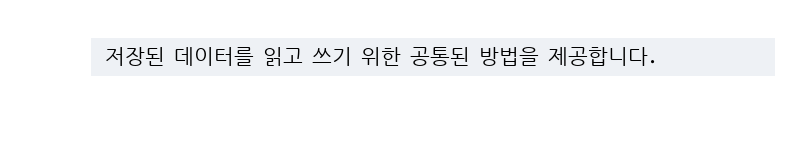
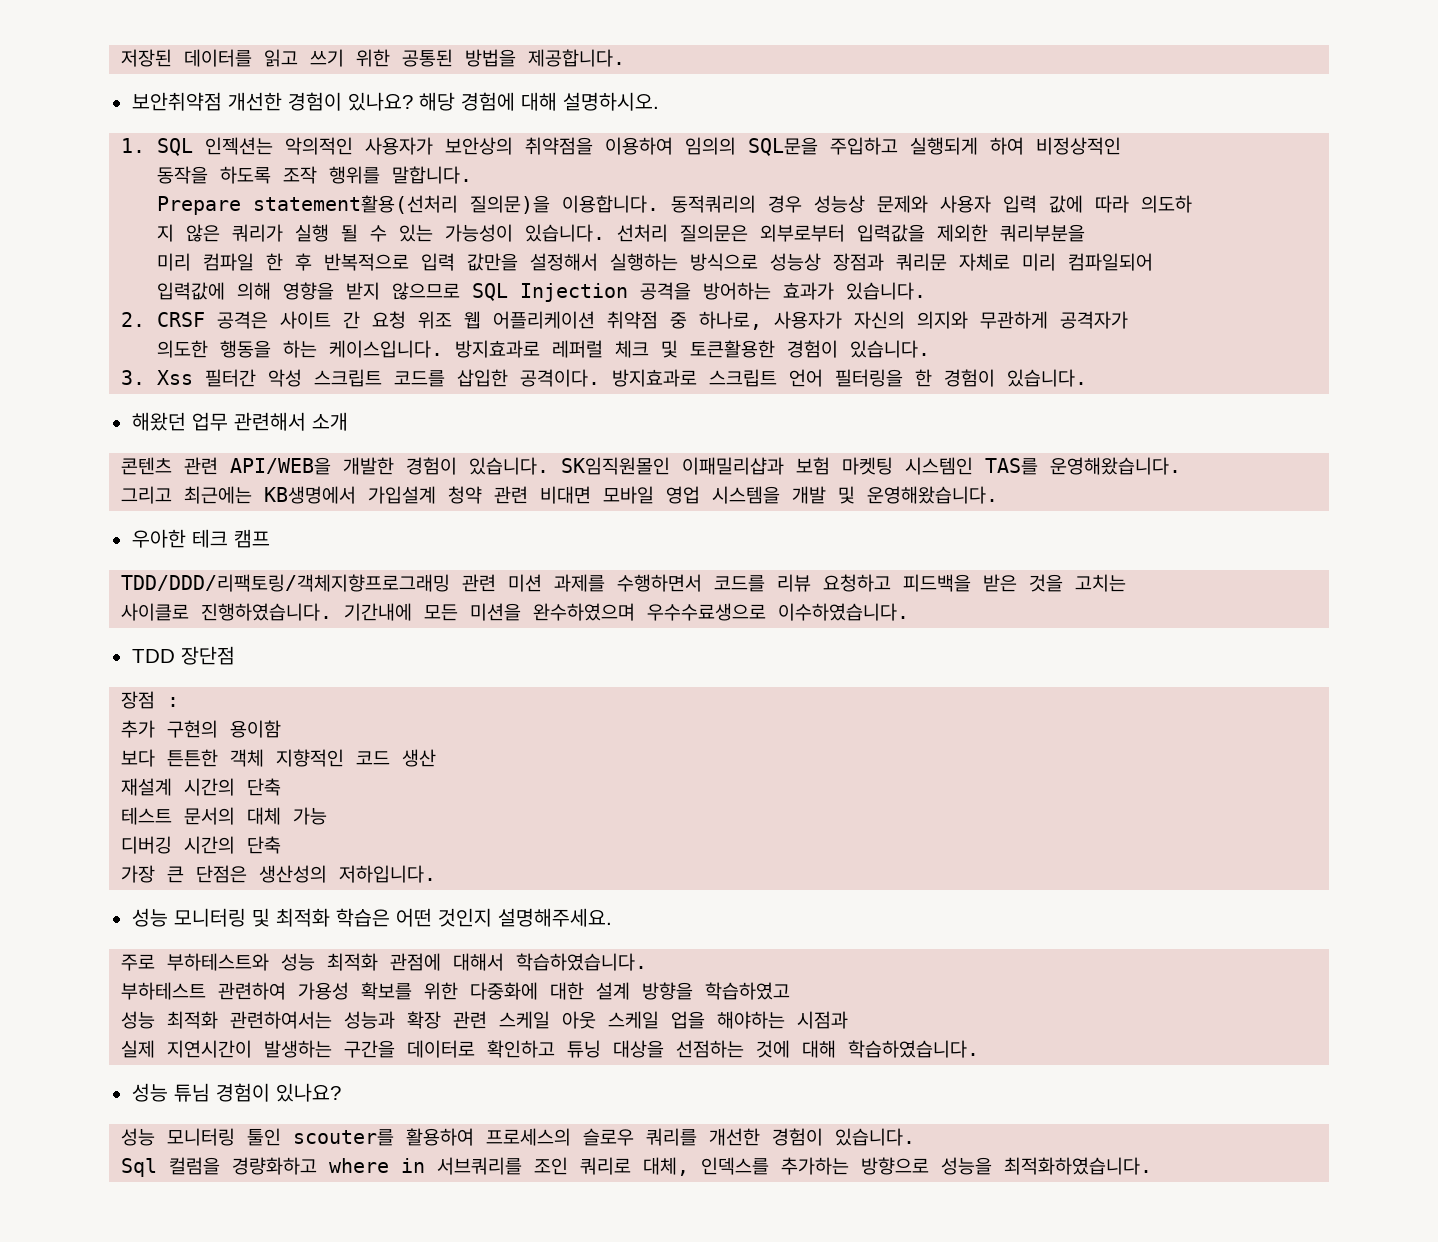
(657, 56) none -> [131,92,659,111] [121,137,1122,156] [157,166,473,184] [157,195,1193,215] [157,224,1086,242] [157,253,1154,271] [157,282,927,302] [121,311,1129,330] [157,340,931,358] [121,369,1088,387] [131,412,348,431] [121,457,1182,475] [121,486,999,504] [131,529,270,548] [121,574,1127,592] [121,603,910,621] [131,646,235,665] [121,691,180,709] [121,720,282,738] [121,749,437,767] [121,778,282,796] [121,807,328,825] [121,836,282,854] [121,865,437,883] [131,908,612,927] [121,953,648,971] [121,982,791,1000] [121,1011,849,1029] [121,1040,980,1058] [131,1083,341,1102] [121,1128,916,1146] [121,1157,1153,1177] // 보안취약점 개선한 경험이 있나요? 해당 경험에 대해 설명하시오. // 1. SQL 인젝션는 악의적인 사용자가 보안상의 취약점을 이용하여 임의의 SQL문을 주입하고 실행되게 하여 비정상적인 // 동작을 하도록 조작 행위를 말합니다. // Prepare statement활용(선처리 질의문)을 이용합니다. 동적쿼리의 경우 성능상 문제와 사용자 입력 값에 따라 의도하 // 지 않은 쿼리가 실행 될 수 있는 가능성이 있습니다. 선처리 질의문은 외부로부터 입력값을 제외한 쿼리부분을 // 미리 컴파일 한 후 반복적으로 입력 값만을 설정해서 실행하는 방식으로 성능상 장점과 쿼리문 자체로 미리 컴파일되어 // 입력값에 의해 영향을 받지 않으므로 SQL Injection 공격을 방어하는 효과가 있습니다. // 2. CRSF 공격은 사이트 간 요청 위조 웹 어플리케이션 취약점 중 하나로, 사용자가 자신의 의지와 무관하게 공격자가 // 의도한 행동을 하는 케이스입니다. 방지효과로 레퍼럴 체크 및 토큰활용한 경험이 있습니다. // 3. Xss 필터간 악성 스크립트 코드를 삽입한 공격이다. 방지효과로 스크립트 언어 필터링을 한 경험이 있습니다. // 해왔던 업무 관련해서 소개 // 콘텐츠 관련 API/WEB을 개발한 경험이 있습니다. SK임직원몰인 이패밀리샵과 보험 마켓팅 시스템인 TAS를 운영해왔습니다. // 그리고 최근에는 KB생명에서 가입설계 청약 관련 비대면 모바일 영업 시스템을 개발 및 운영해왔습니다. // 우아한 테크 캠프 // TDD/DDD/리팩토링/객체지향프로그래밍 관련 미션 과제를 수행하면서 코드를 리뷰 요청하고 피드백을 받은 것을 고치는 // 사이클로 진행하였습니다. 기간내에 모든 미션을 완수하였으며 우수수료생으로 이수하였습니다. // TDD 장단점 // 장점 : // 추가 구현의 용이함 // 보다 튼튼한 객체 지향적인 코드 생산 // 재설계 시간의 단축 // 테스트 문서의 대체 가능 // 디버깅 시간의 단축 // 가장 큰 단점은 생산성의 저하입니다. // 성능 모니터링 및 최적화 학습은 어떤 것인지 설명해주세요. // 주로 부하테스트와 성능 최적화 관점에 대해서 학습하였습니다. // 부하테스트 관련하여 가용성 확보를 위한 다중화에 대한 설계 방향을 학습하였고 // 성능 최적화 관련하여서는 성능과 확장 관련 스케일 아웃 스케일 업을 해야하는 시점과 // 실제 지연시간이 발생하는 구간을 데이터로 확인하고 튜닝 대상을 선점하는 것에 대해 학습하였습니다. // 성능 튜님 경험이 있나요? // 성능 모니터링 툴인 scouter를 활용하여 프로세스의 슬로우 쿼리를 개선한 경험이 있습니다. // Sql 컬럼을 경량화하고 where in 서브쿼리를 조인 쿼리로 대체, 인덱스를 추가하는 방향으로 성능을 최적화하였습니다.

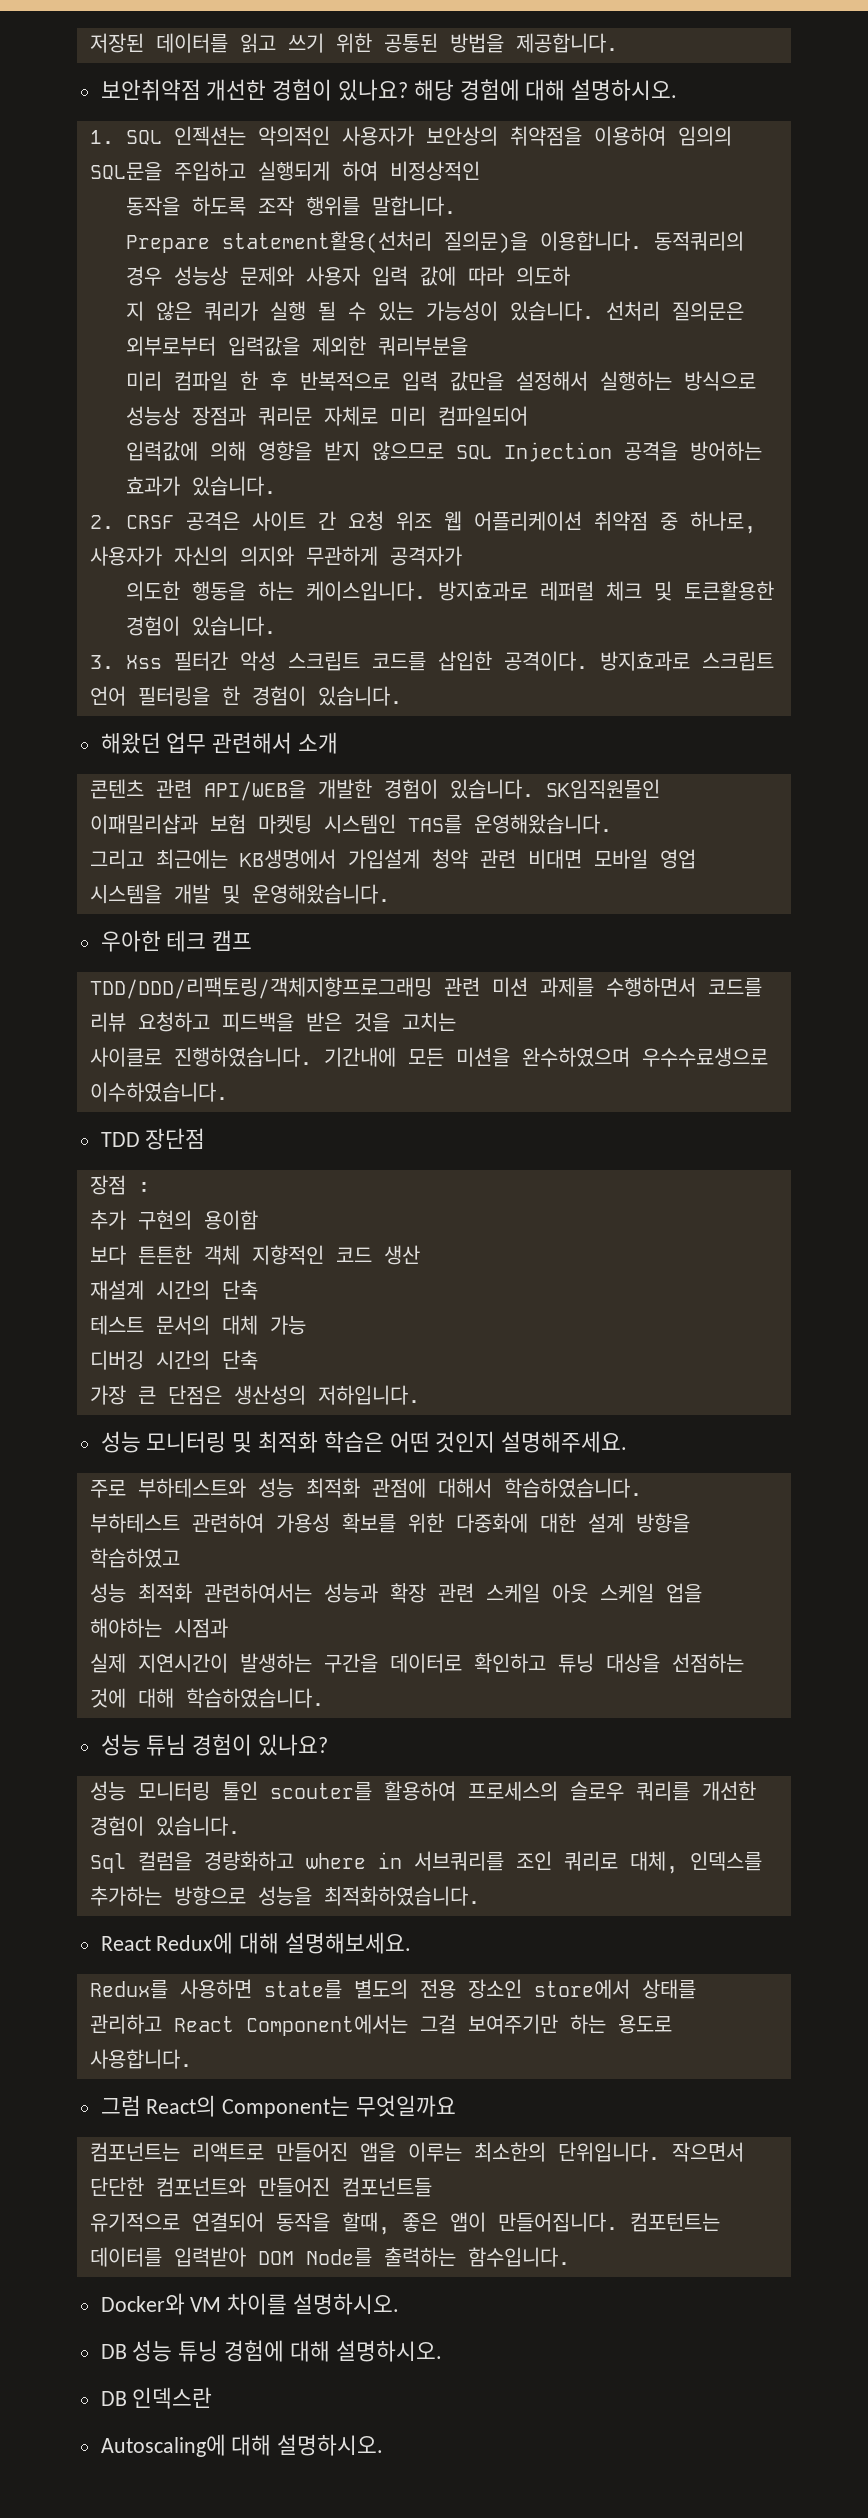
(1153, 1166) none -> [100,1932,412,1954] [89,1979,696,1999] [89,2014,672,2036] [89,2049,192,2069] [100,2095,457,2118] [89,2142,744,2162] [89,2177,432,2197] [89,2212,720,2235] [89,2247,570,2267] [100,2293,400,2315] [100,2340,442,2362] [100,2387,213,2409] [100,2434,384,2457] // React Redux에 대해 설명해보세요. // Redux를 사용하면 state를 별도의 전용 장소인 store에서 상태를 관리하고 React Component에서는 그걸 보여주기만 하는 용도로 사용합니다. // 그럼 React의 Component는 무엇일까요 // 컴포넌트는 리액트로 만들어진 앱을 이루는 최소한의 단위입니다. 작으면서 단단한 컴포넌트와 만들어진 컴포넌트들 // 유기적으로 연결되어 동작을 할때, 좋은 앱이 만들어집니다. 컴포턴트는 데이터를 입력받아 DOM Node를 출력하는 함수입니다. // Docker와 VM 차이를 설명하시오. // DB 성능 튜닝 경험에 대해 설명하시오. // DB 인덱스란 // Autoscaling에 대해 설명하시오.

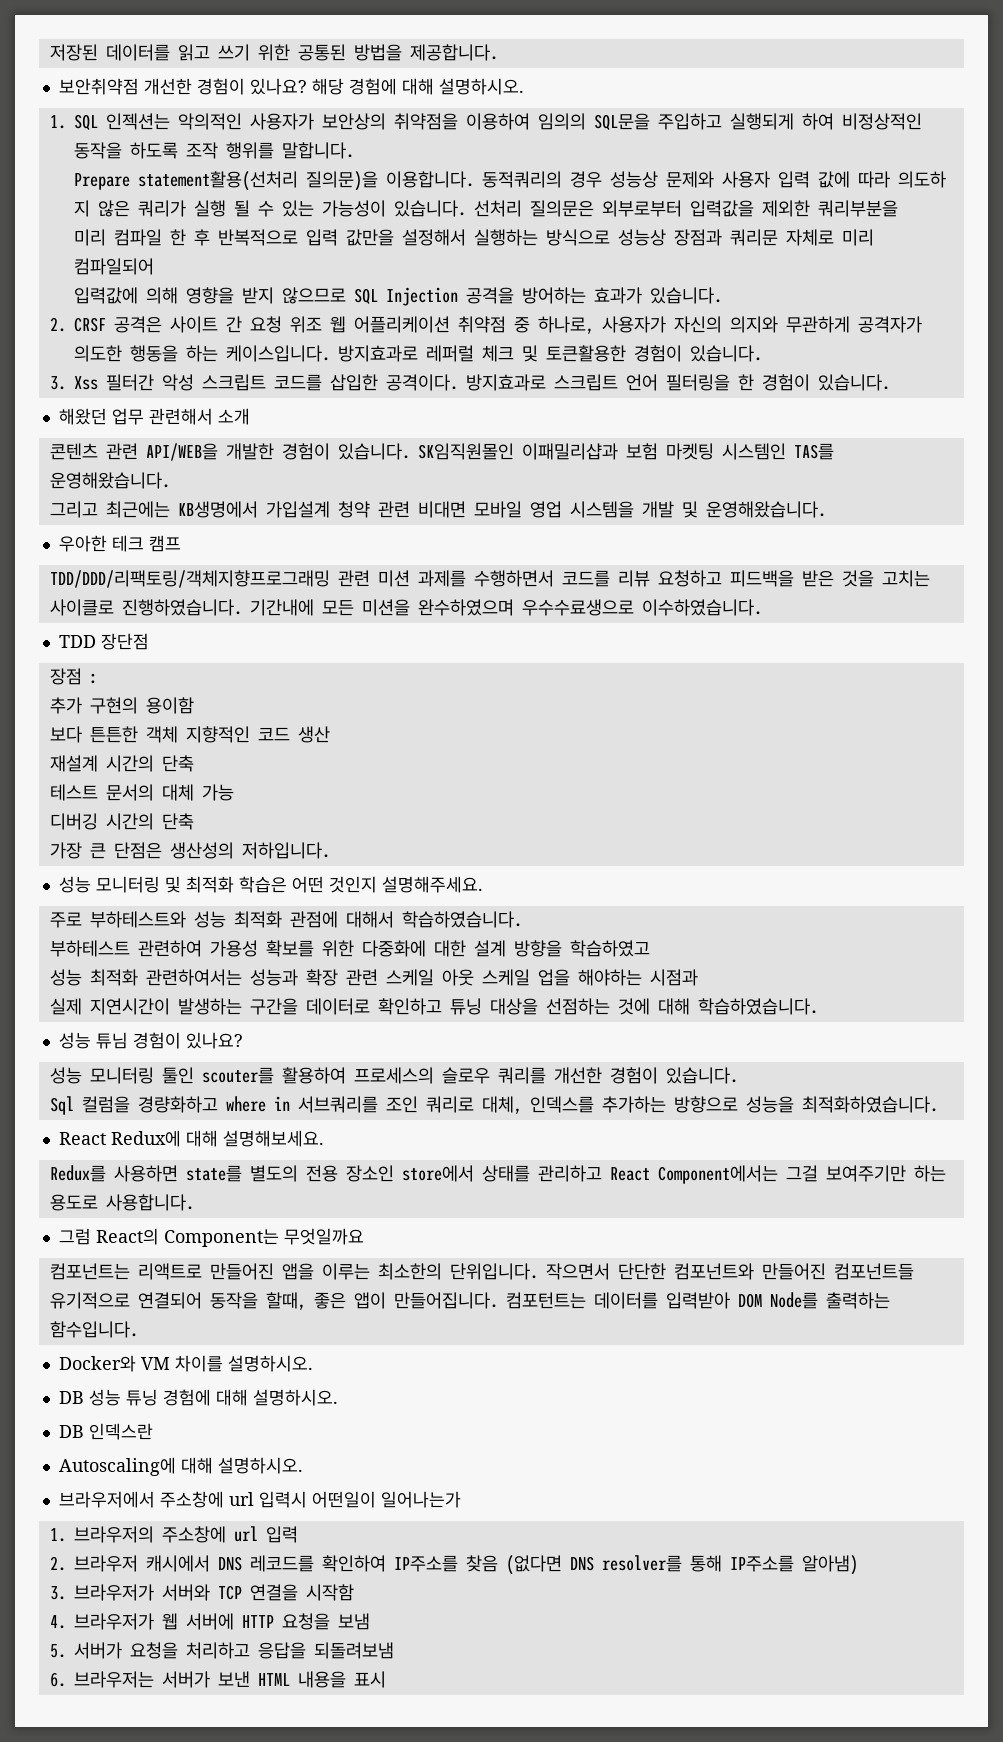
(384, 2445) none -> [58,1491,461,1508] [49,1526,298,1543] [49,1555,858,1575] [49,1584,354,1601] [49,1613,370,1630] [49,1642,394,1659] [49,1671,386,1688] // 브라우저에서 주소창에 url 입력시 어떤일이 일어나는가 // 1. 브라우저의 주소창에 url 입력 // 2. 브라우저 캐시에서 DNS 레코드를 확인하여 IP주소를 찾음 (없다면 DNS resolver를 통해 IP주소를 알아냄) // 3. 브라우저가 서버와 TCP 연결을 시작함 // 4. 브라우저가 웹 서버에 HTTP 요청을 보냄 // 5. 서버가 요청을 처리하고 응답을 되돌려보냄 // 6. 브라우저는 서버가 보낸 HTML 내용을 표시

